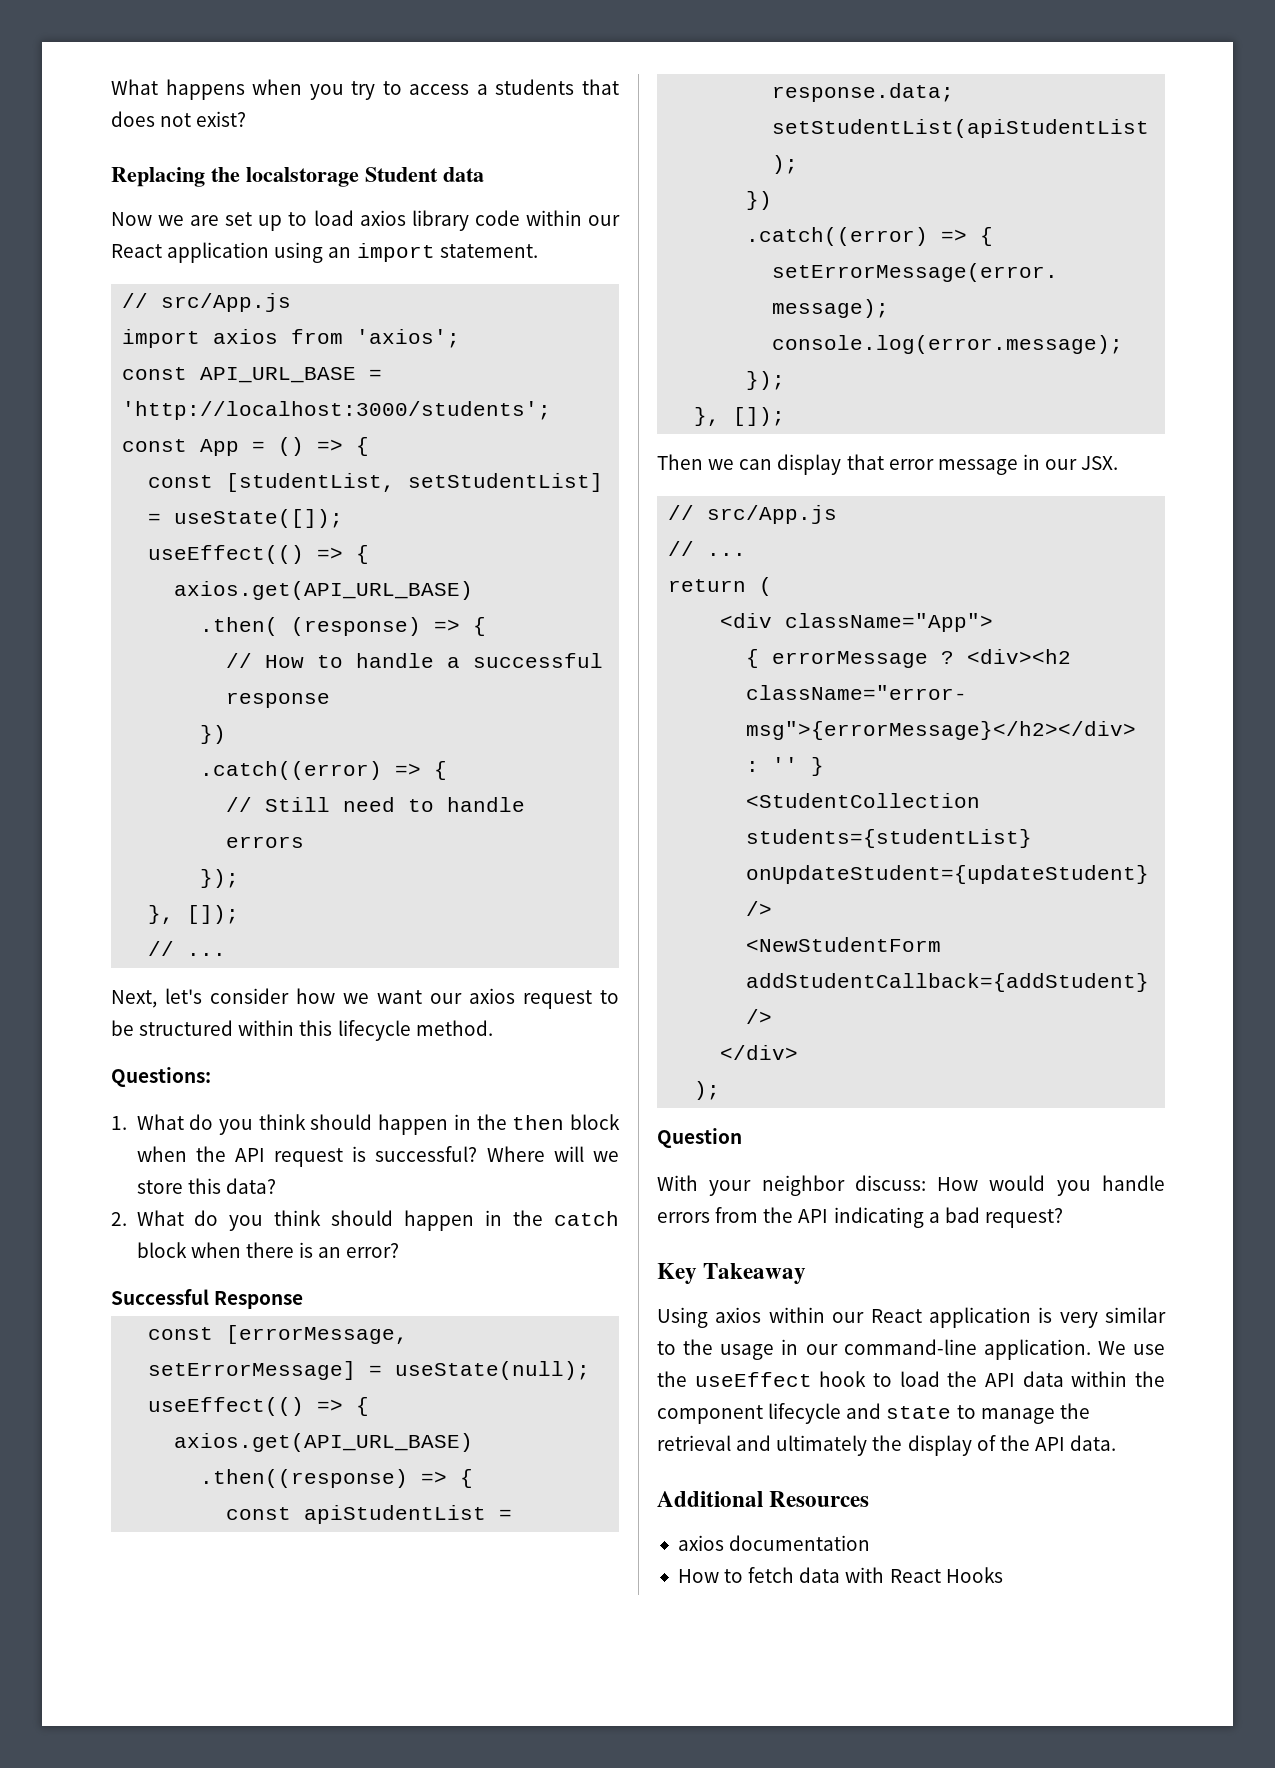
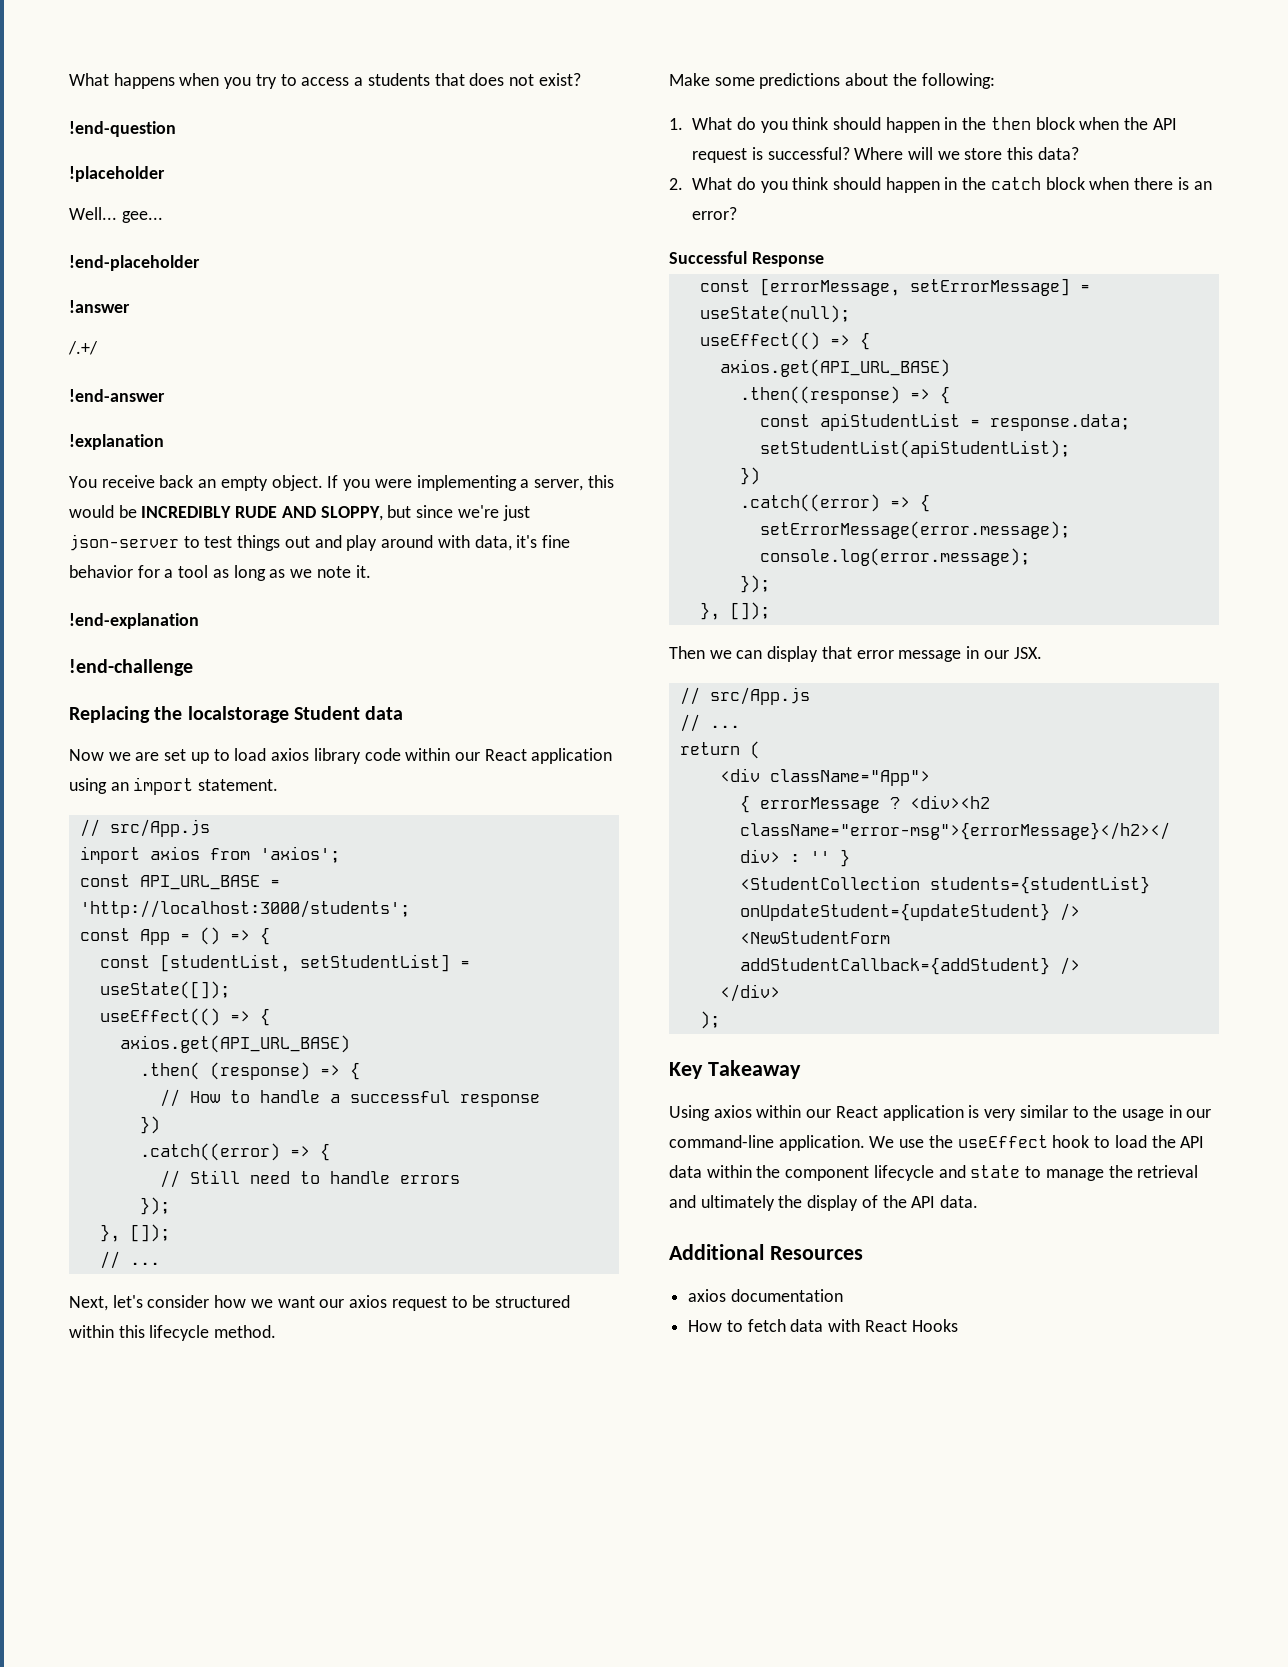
(247, 119) none -> [69,121,176,137] [69,166,165,182] [69,207,163,223] [69,255,200,271] [69,300,130,313] [68,341,98,355] [69,389,165,402] [69,434,164,450] [69,475,614,491] [69,505,530,521] [69,534,570,551] [69,565,371,581] [69,613,199,629] [69,659,193,676] // !end-question // !placeholder // Well... gee... // !end-placeholder // !answer // /.+/ // !end-answer // !explanation // You receive back an empty object. If you were implementing a server, this would be INCREDIBLY RUDE AND SLOPPY, but since we're just json-server to test things out and play around with data, it's fine behavior for a tool as long as we note it. // !end-explanation // !end-challenge
[111,1067,211,1087] Questions: -> [669,73,995,89] Make some predictions about the following:
[657,1128,742,1148] [657,1175,1165,1196] [657,1207,1063,1228] // Question // With your neighbor discuss: How would you handle errors from the API indicating a bad request? -> (720, 1020) none

